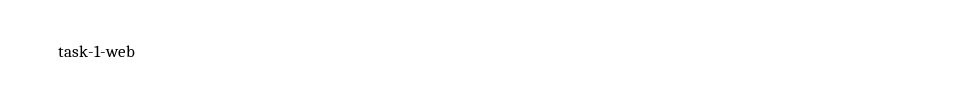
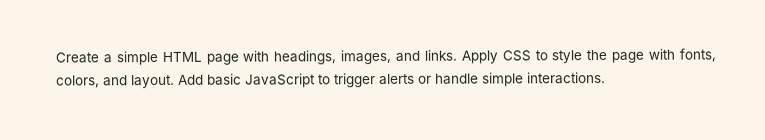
[58,45,135,57] task-1-web -> [55,48,716,66] [56,71,606,89] Create a simple HTML page with headings, images, and links. Apply CSS to style the page with fonts, colors, and layout. Add basic JavaScript to trigger alerts or handle simple interactions.

